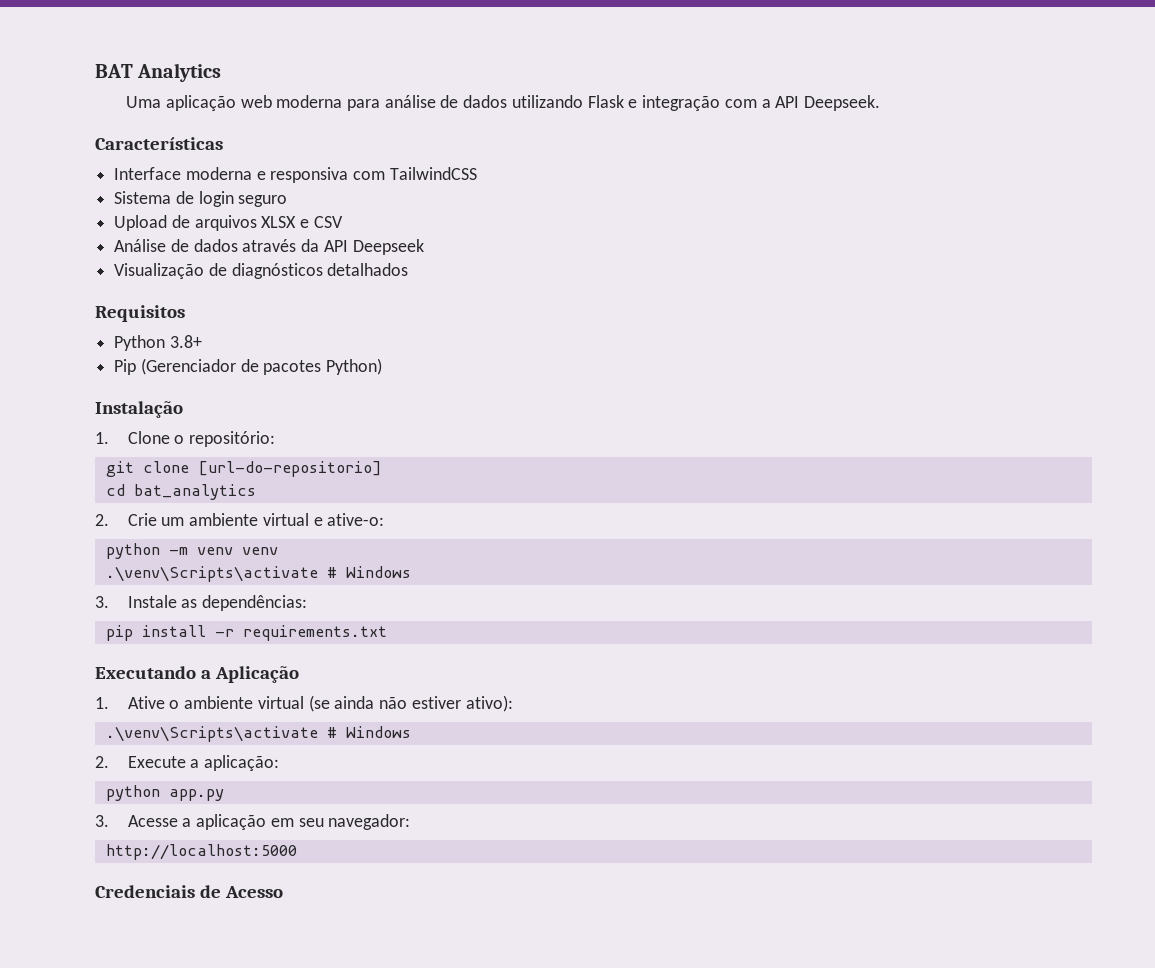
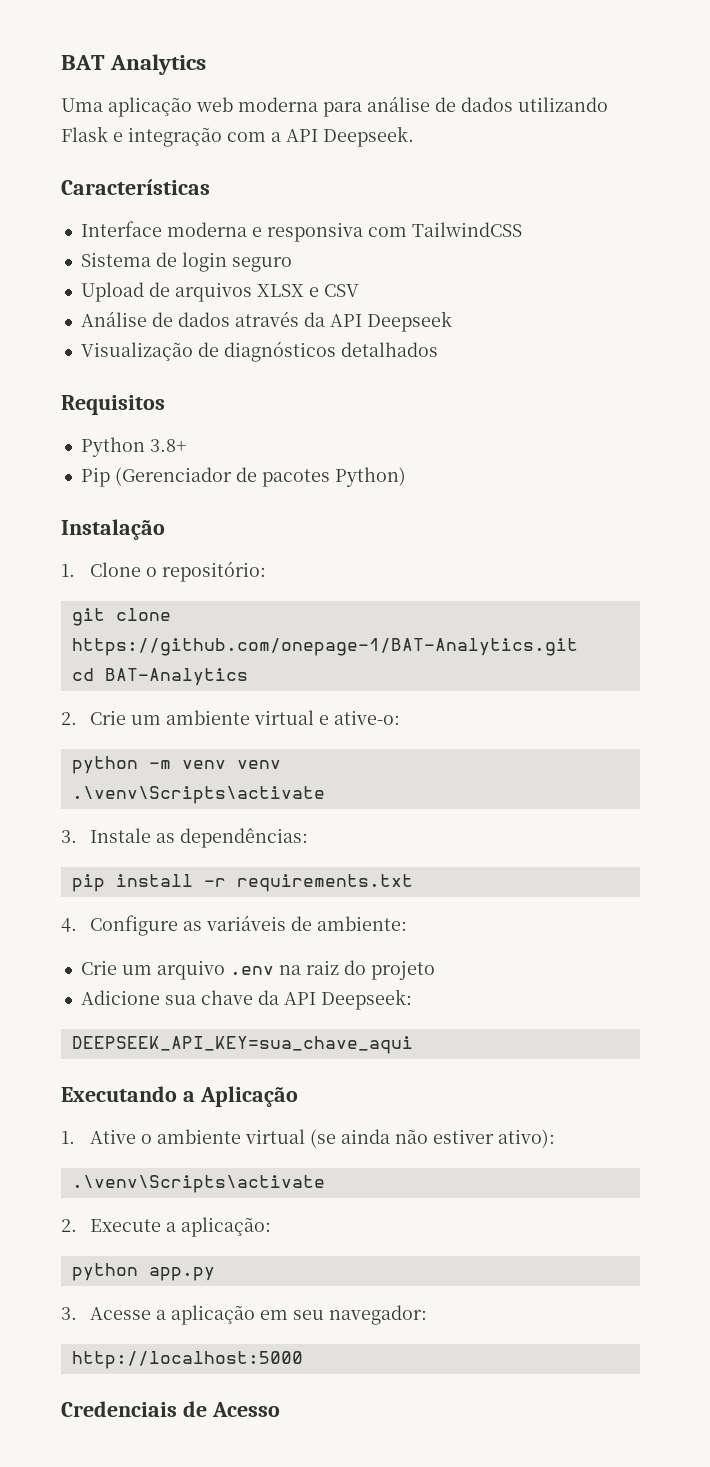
[197,461,382,477] [url-do-repositorio] -> [71,638,578,656] https://github.com/onepage-1/BAT-Analytics.git
[133,484,256,500] bat_analytics -> [104,668,248,686] BAT-Analytics
[326,566,411,578] # Windows -> (325, 795) none
(387, 633) none -> [61,915,408,936] [80,960,435,980] [80,989,412,1010] [71,1036,413,1054] // 4. Configure as variáveis de ambiente: // Crie um arquivo .env na raiz do projeto // Adicione sua chave da API Deepseek: // DEEPSEEK_API_KEY=sua_chave_aqui
[326,726,411,738] # Windows -> (325, 1184) none

